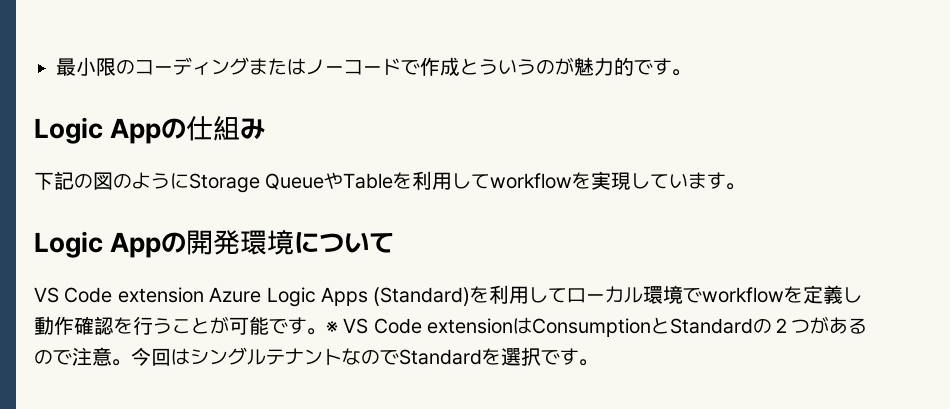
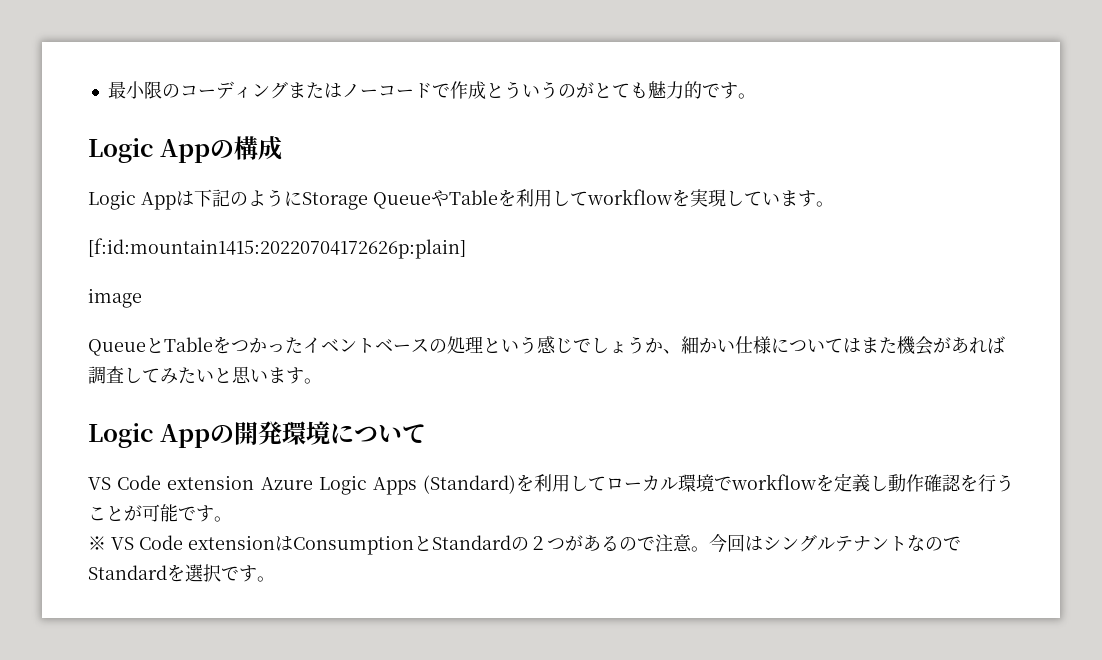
(574, 66) none -> [593,82,648,99] とても
[186,116,266,141] [34,171,113,190] 仕組み // 下記の図 -> [234,136,283,160] [88,189,230,210] 構成 // Logic Appは下記
(746, 186) none -> [88,238,466,259] [88,288,142,308] [88,336,1005,356] [88,366,322,384] // [f:id:mountain1415:20220704172626p:plain] // image // QueueとTableをつかったイベントベースの処理という感じでしょうか、細かい仕様についてはまた機会があれば調査してみたいと思います。
(326, 331) none -> (232, 519) //

